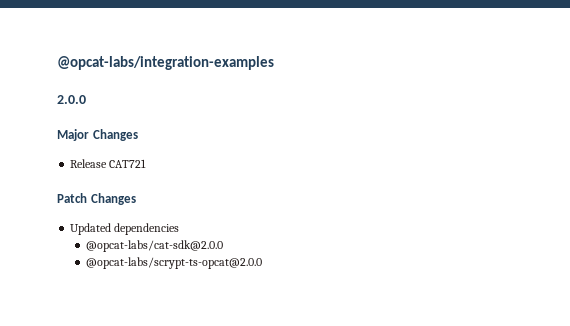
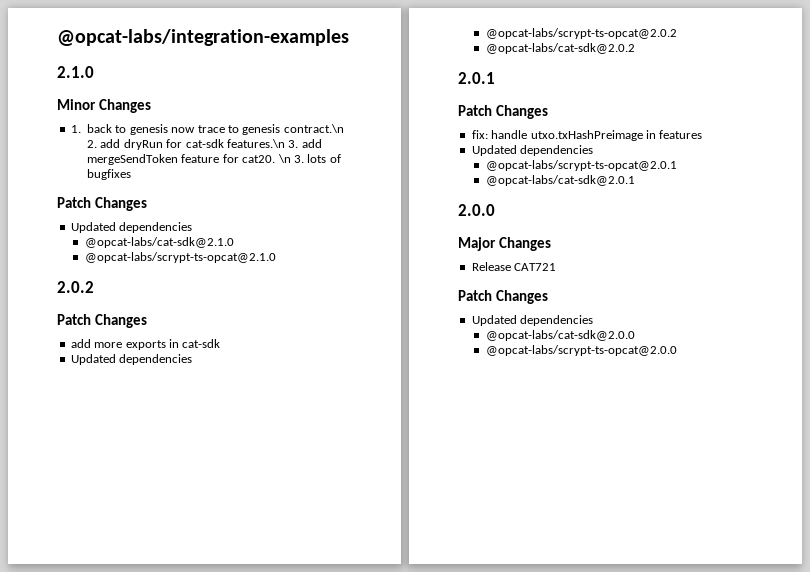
(274, 63) none -> [57,66,94,78] [57,99,151,113] [70,124,344,135] [87,139,322,150] [87,154,341,165] [87,169,131,180] [57,197,147,211] [70,222,193,233] [84,237,234,248] [84,252,276,263] [57,281,94,293] [57,314,147,328] [70,339,221,350] [70,354,193,365] [485,28,677,39] [485,43,635,54] [458,72,495,84] [458,105,548,119] [471,130,703,141] [471,145,594,156] [485,160,677,171] [485,175,635,186] // 2.1.0 // Minor Changes // 1. back to genesis now trace to genesis contract.\n 2. add dryRun for cat-sdk features.\n 3. add mergeSendToken feature for cat20. \n 3. lots of bugfixes // Patch Changes // Updated dependencies // @opcat-labs/cat-sdk@2.1.0 // @opcat-labs/scrypt-ts-opcat@2.1.0 // 2.0.2 // Patch Changes // add more exports in cat-sdk // Updated dependencies // @opcat-labs/scrypt-ts-opcat@2.0.2 // @opcat-labs/cat-sdk@2.0.2 // 2.0.1 // Patch Changes // fix: handle utxo.txHashPreimage in features // Updated dependencies // @opcat-labs/scrypt-ts-opcat@2.0.1 // @opcat-labs/cat-sdk@2.0.1

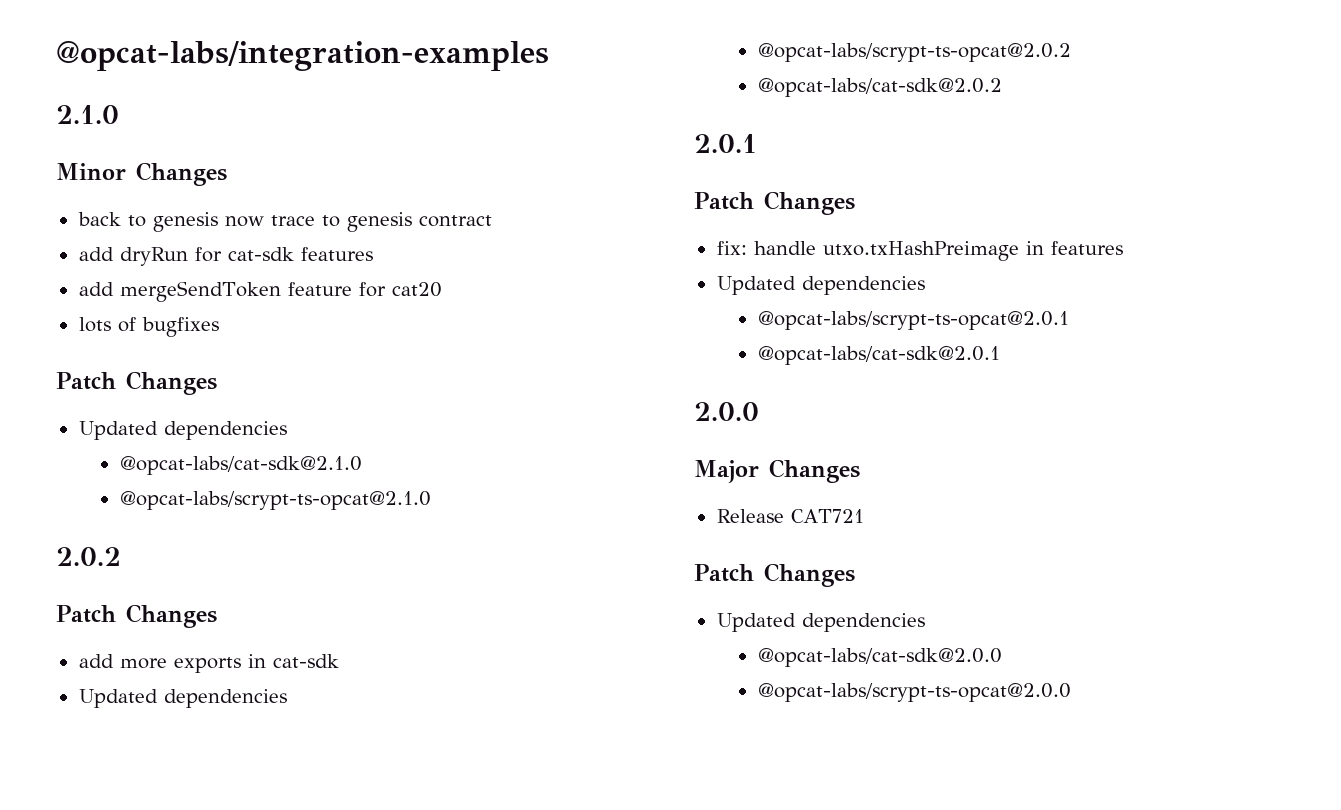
[70,125,81,133] 1. -> (227, 174) none
[283,124,344,133] [87,140,97,148] contract.\n 2. -> [418,215,492,227] contract //
[226,139,299,148] features.\n 3. -> [300,247,373,261] features //
[242,154,304,163] cat20. \n 3. -> [391,282,442,297] cat20 //

